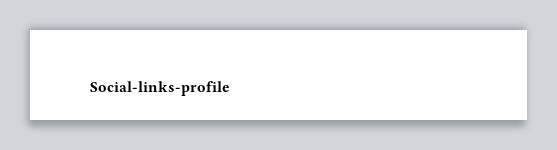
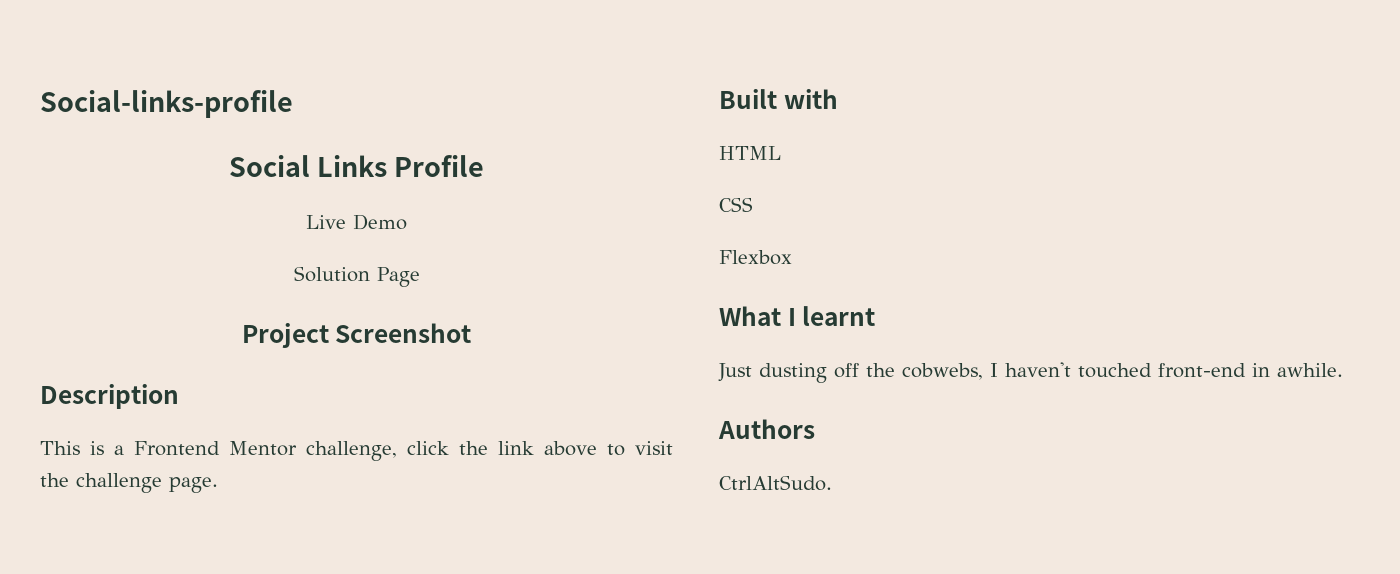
(230, 88) none -> [228,155,485,177] [306,214,407,230] [293,266,420,287] [241,323,472,348] [40,384,179,409] [40,441,673,461] [40,473,218,493] [719,89,838,109] [719,146,781,160] [719,197,753,212] [719,250,792,265] [719,306,876,326] [718,362,1343,383] [718,419,815,439] [719,475,832,491] // Social Links Profile // Live Demo // Solution Page // Project Screenshot // Description // This is a Frontend Mentor challenge, click the link above to visit the challenge page. // Built with // HTML // CSS // Flexbox // What I learnt // Just dusting off the cobwebs, I haven't touched front-end in awhile. // Authors // CtrlAltSudo.

